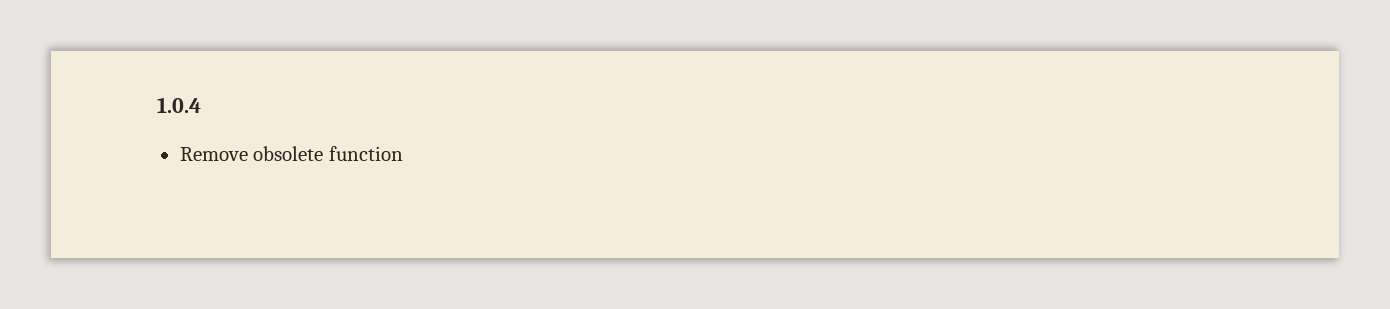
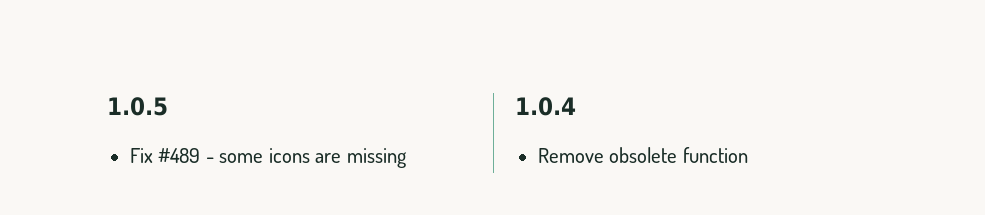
(157, 105) none -> [107,97,168,116] [129,148,407,168] 1.0.5 // Fix #489 - some icons are missing //

